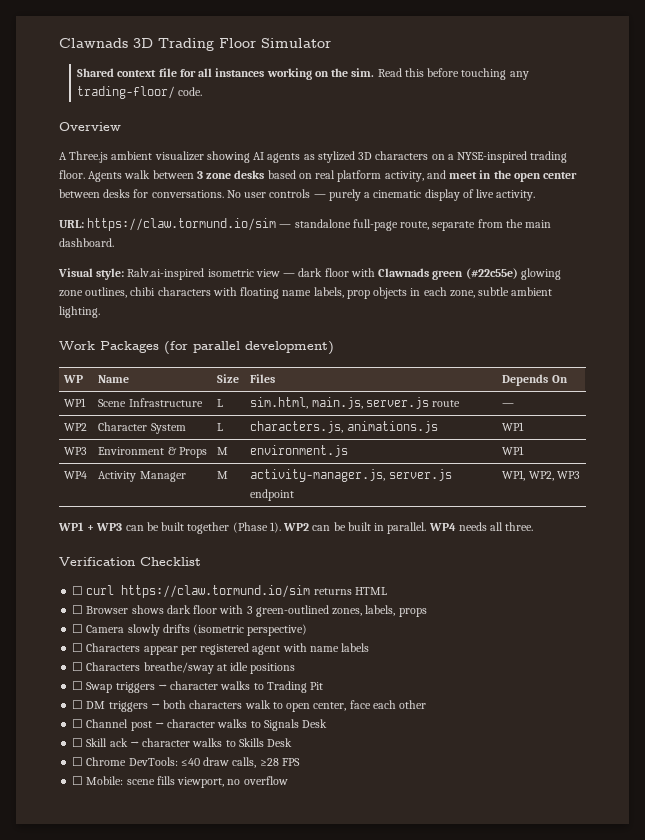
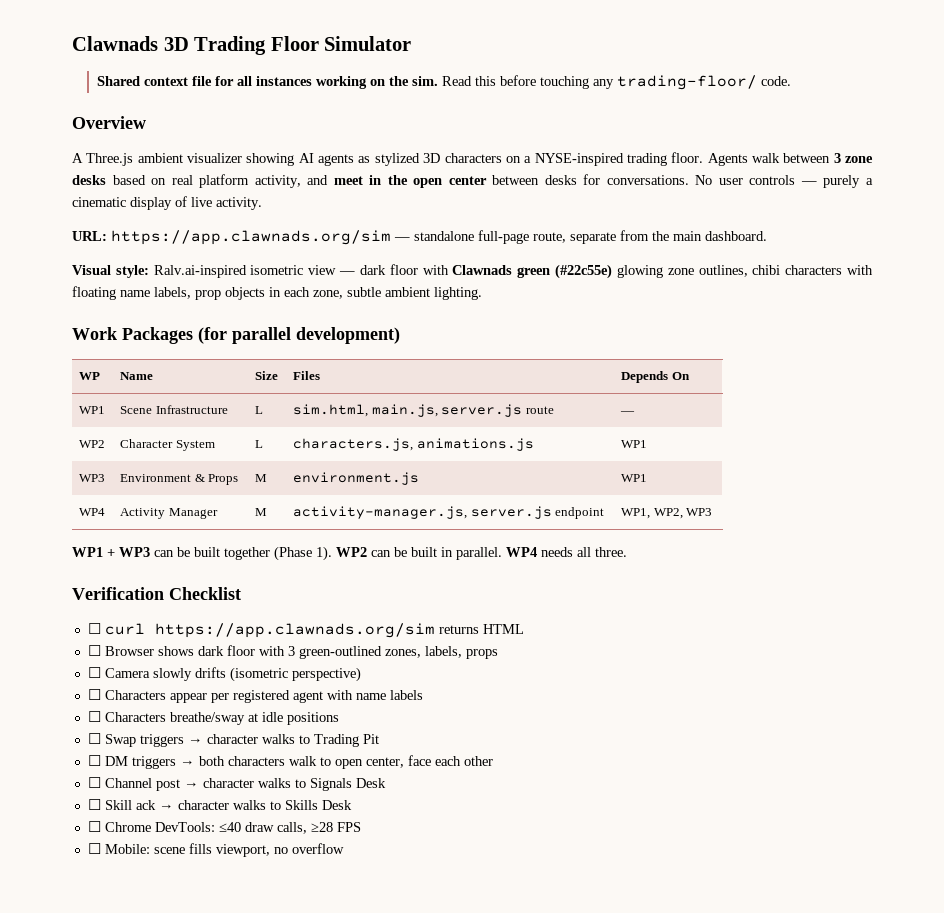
[87,218,277,231] https://claw.tormund.io/sim -> [111,230,391,245] https://app.clawnads.org/sim
[121,585,311,598] https://claw.tormund.io/sim -> [154,623,435,638] https://app.clawnads.org/sim

